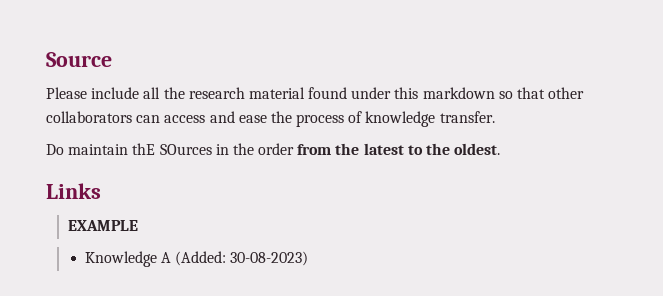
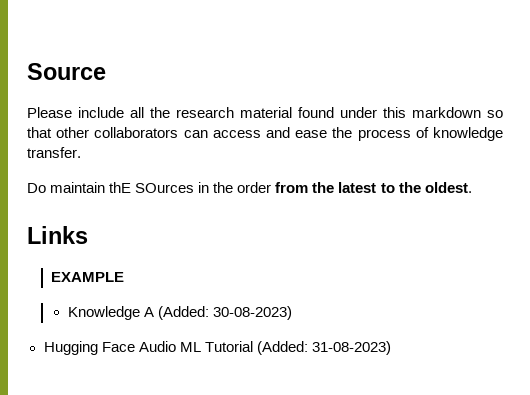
(309, 258) none -> [43,341,391,355] // Hugging Face Audio ML Tutorial (Added: 31-08-2023)

